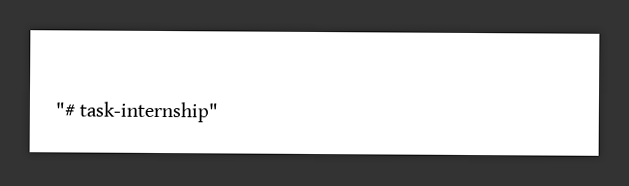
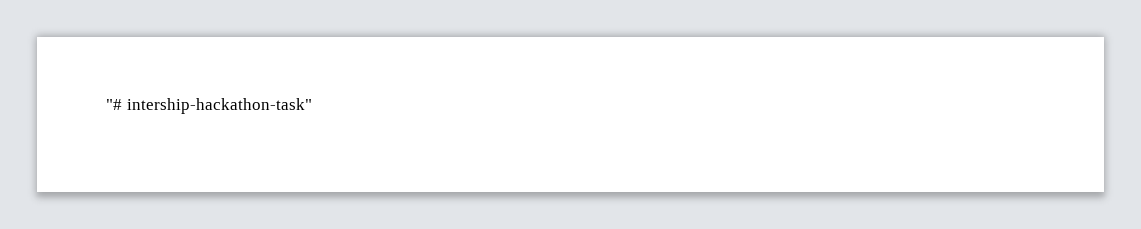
[79,101,219,123] task-internship" -> [126,98,312,114] intership-hackathon-task"

